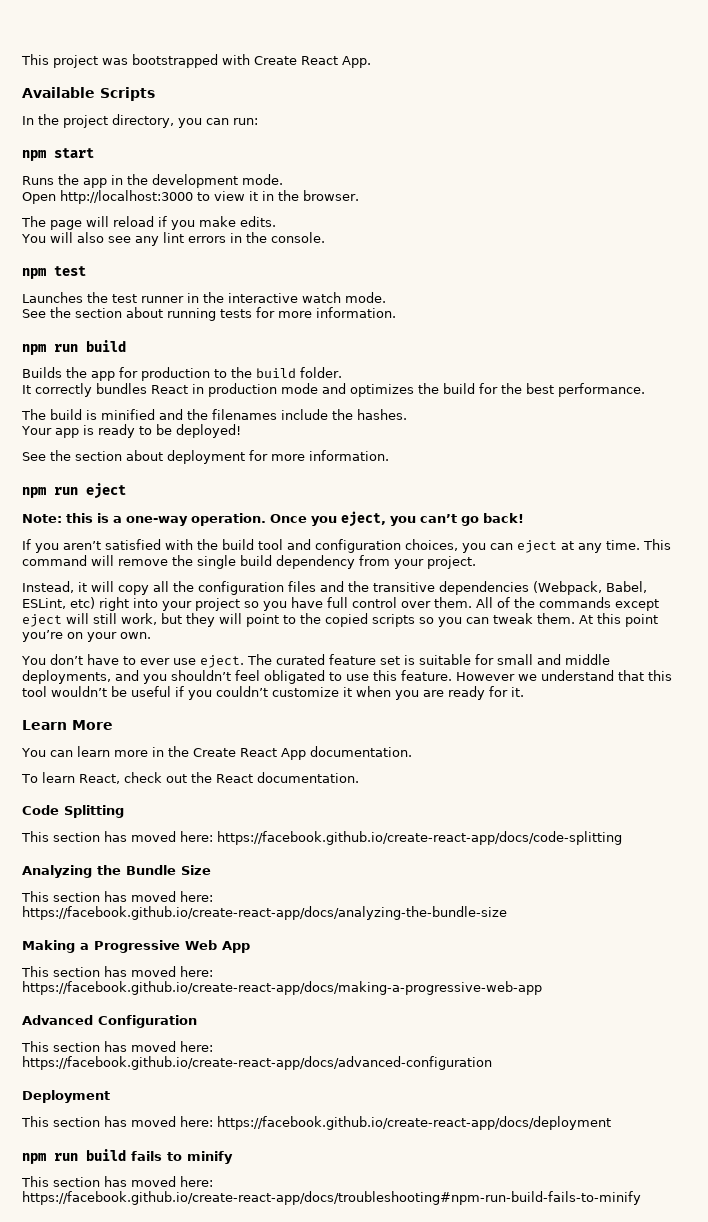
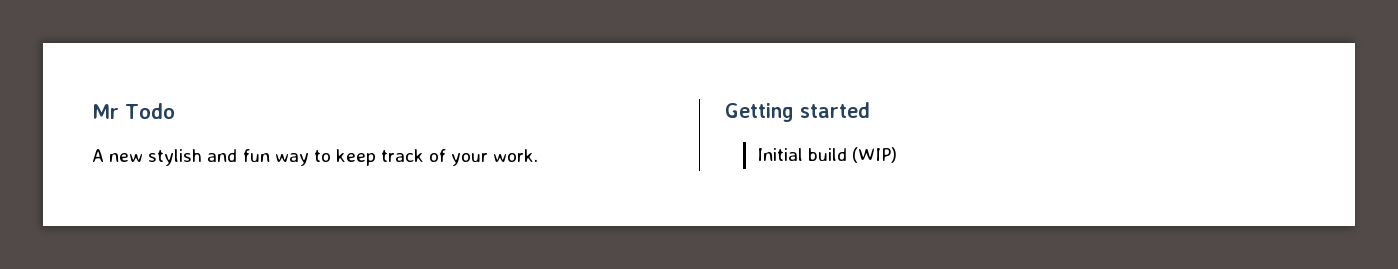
[21,54,371,68] [22,87,155,101] [22,114,258,128] [22,148,94,161] [22,174,283,188] [22,190,359,204] [21,216,276,230] [21,232,325,246] [22,266,86,279] [22,292,386,303] [22,307,396,321] [22,340,126,355] [22,367,342,381] [22,383,645,397] [21,409,407,420] [21,424,241,438] [22,450,389,464] [22,483,126,499] [22,511,524,527] [22,539,671,553] [22,555,476,569] [22,581,647,595] [22,597,659,611] [22,613,658,627] [22,630,151,642] [21,654,610,668] [22,670,672,684] [22,686,524,700] [22,720,113,730] [21,746,412,760] [21,772,359,784] [22,805,124,818] [21,831,622,845] [22,865,211,878] [21,891,213,902] [22,906,507,920] [22,940,250,953] [21,966,213,977] [22,981,542,995] [22,1015,197,1028] [21,1041,213,1052] [22,1056,492,1070] [22,1090,110,1103] [21,1116,611,1130] [22,1149,233,1164] [21,1176,213,1187] [22,1191,641,1205] This project was bootstrapped with Create React App. // Available Scripts // In the project directory, you can run: // npm start // Runs the app in the development mode. // Open http://localhost:3000 to view it in the browser. // The page will reload if you make edits. // You will also see any lint errors in the console. // npm test // Launches the test runner in the interactive watch mode. // See the section about running tests for more information. // npm run build // Builds the app for production to the build folder. // It correctly bundles React in production mode and optimizes the build for the best performance. // The build is minified and the filenames include the hashes. // Your app is ready to be deployed! // See the section about deployment for more information. // npm run eject // Note: this is a one-way operation. Once you eject, you can’t go back! // If you aren’t satisfied with the build tool and configuration choices, you can eject at any time. This command will remove the single build dependency from your project. // Instead, it will copy all the configuration files and the transitive dependencies (Webpack, Babel, ESLint, etc) right into your project so you have full control over them. All of the commands except eject will still work, but they will point to the copied scripts so you can tweak them. At this point you’re on your own. // You don’t have to ever use eject. The curated feature set is suitable for small and middle deployments, and you shouldn’t feel obligated to use this feature. However we understand that this tool wouldn’t be useful if you couldn’t customize it when you are ready for it. // Learn More // You can learn more in the Create React App documentation. // To learn React, check out the React documentation. // Code Splitting // This section has moved here: https://facebook.github.io/create-react-app/docs/code-splitting // Analyzing the Bundle Size // This section has moved here: https://facebook.github.io/create-react-app/docs/analyzing-the-bundle-size // Making a Progressive Web App // This section has moved here: https://facebook.github.io/create-react-app/docs/making-a-progressive-web-app // Advanced Configuration // This section has moved here: https://facebook.github.io/create-react-app/docs/advanced-configuration // Deployment // This section has moved here: https://facebook.github.io/create-react-app/docs/deployment // npm run build fails to minify // This section has moved here: https://facebook.github.io/create-react-app/docs/troubleshooting#npm-run-build-fails-to-minify -> [92,103,175,119] [92,149,539,166] [725,102,870,122] [756,147,897,163] Mr Todo // A new stylish and fun way to keep track of your work. // Getting started // Initial build (WIP)

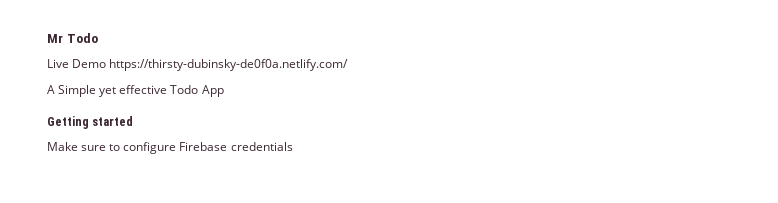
[92,149,539,166] [725,102,870,122] [756,147,897,163] A new stylish and fun way to keep track of your work. // Getting started // Initial build (WIP) -> [47,59,349,71] [47,85,224,97] [47,116,134,129] [47,142,293,154] Live Demo https://thirsty-dubinsky-de0f0a.netlify.com/ // A Simple yet effective Todo App // Getting started // Make sure to configure Firebase credentials

